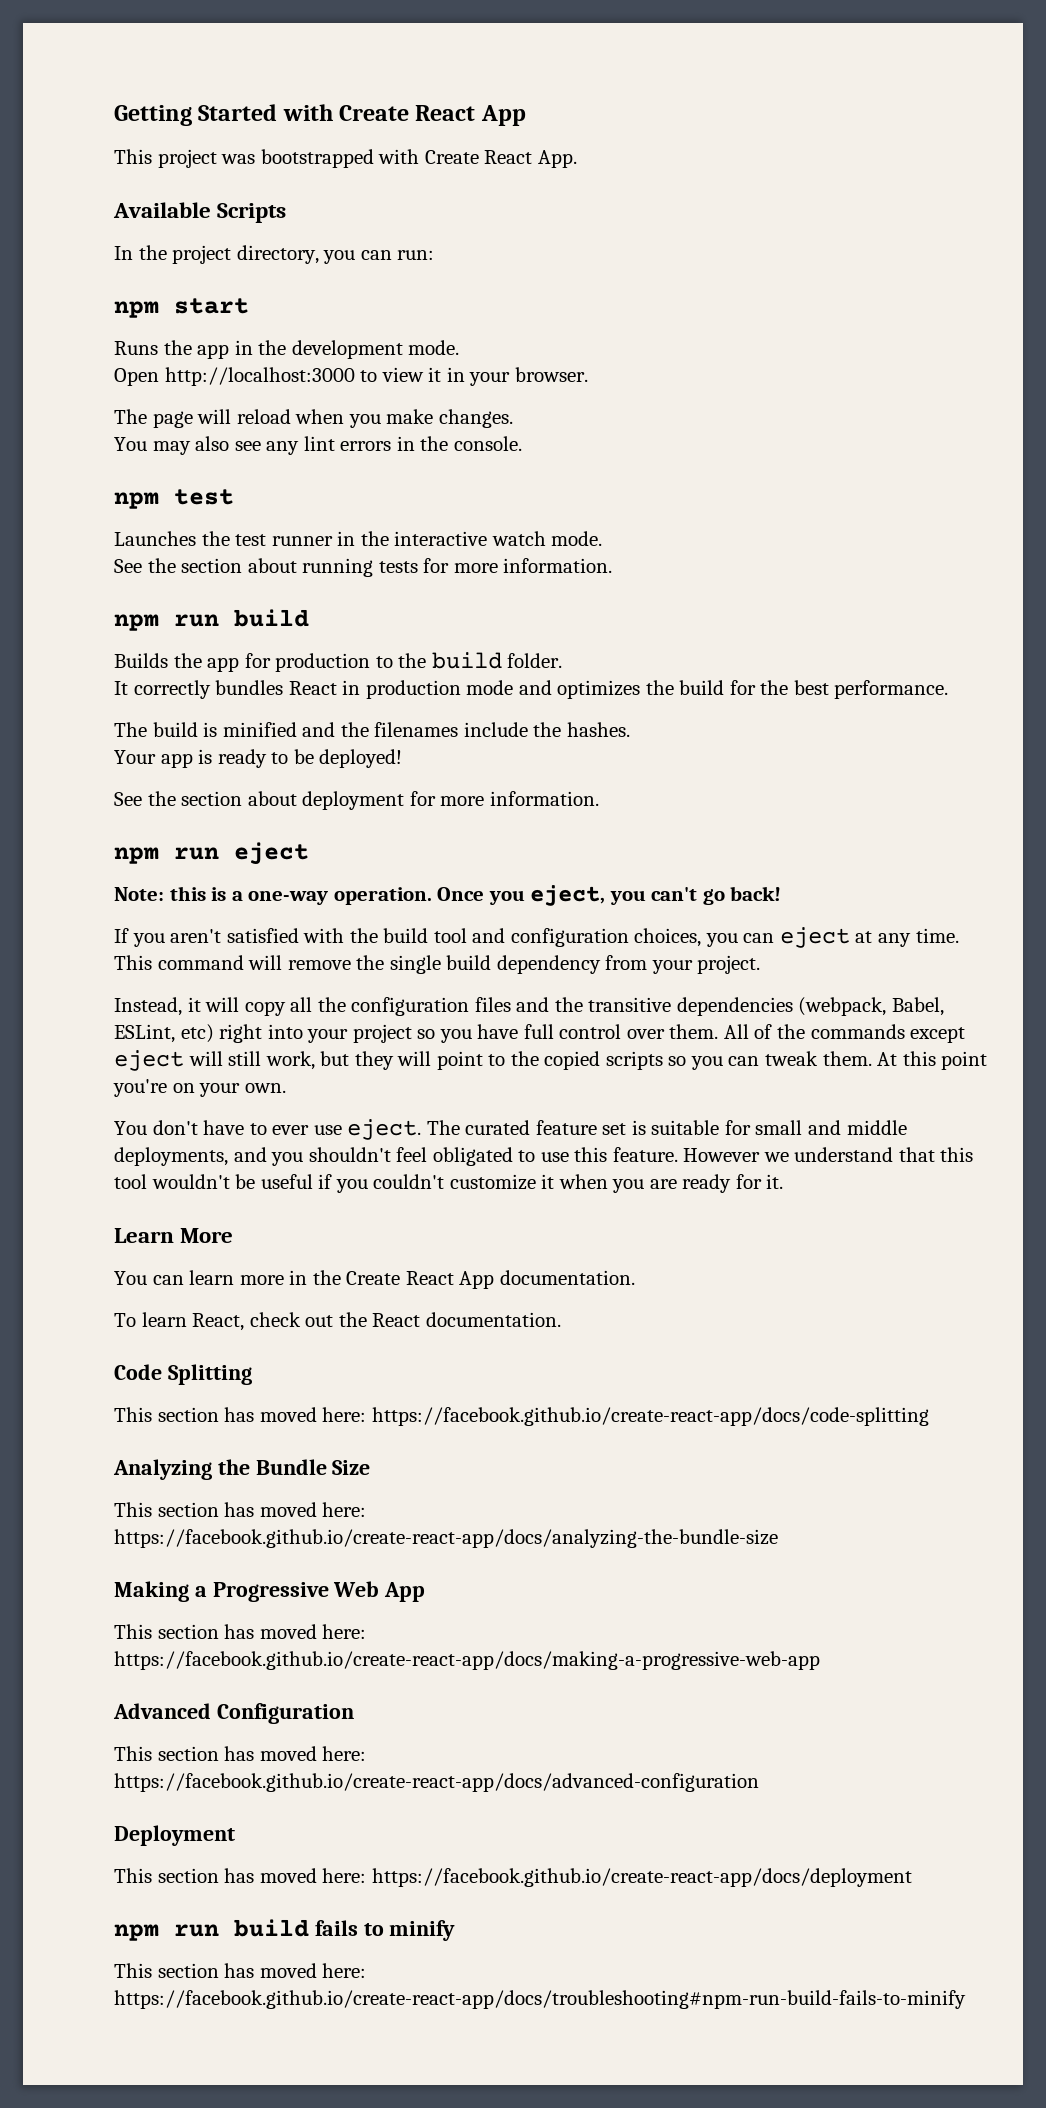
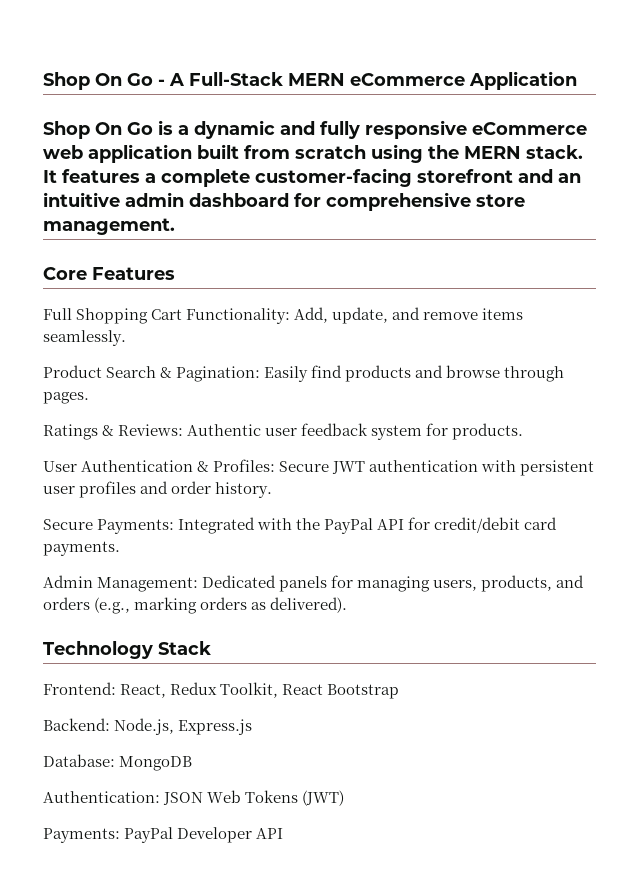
[114,104,526,126] [114,149,577,168] [113,202,287,223] [114,245,435,264] [114,298,249,318] [114,340,460,359] [114,367,588,386] [114,409,513,428] [114,436,522,455] [114,489,234,509] [114,531,603,546] [114,558,613,577] [114,609,309,631] [114,652,563,672] [114,680,949,699] [114,722,630,737] [114,749,403,768] [114,791,599,810] [114,842,309,865] [114,885,782,906] [114,927,959,948] [114,955,761,974] [114,997,944,1016] [114,1024,966,1043] [114,1050,988,1071] [113,1079,286,1097] [114,1119,907,1140] [114,1147,974,1166] [114,1174,784,1193] [114,1228,234,1243] [114,1270,635,1289] [114,1312,561,1331] [114,1364,252,1385] [114,1407,929,1426] [113,1459,371,1480] [114,1502,367,1517] [114,1529,778,1548] [114,1581,426,1602] [114,1624,367,1639] [114,1651,820,1670] [113,1703,354,1724] [114,1746,367,1761] [114,1773,759,1792] [114,1825,235,1846] [114,1868,912,1887] [114,1919,456,1941] [114,1963,367,1978] [114,1990,966,2009] Getting Started with Create React App // This project was bootstrapped with Create React App. // Available Scripts // In the project directory, you can run: // npm start // Runs the app in the development mode. // Open http://localhost:3000 to view it in your browser. // The page will reload when you make changes. // You may also see any lint errors in the console. // npm test // Launches the test runner in the interactive watch mode. // See the section about running tests for more information. // npm run build // Builds the app for production to the build folder. // It correctly bundles React in production mode and optimizes the build for the best performance. // The build is minified and the filenames include the hashes. // Your app is ready to be deployed! // See the section about deployment for more information. // npm run eject // Note: this is a one-way operation. Once you eject, you can't go back! // If you aren't satisfied with the build tool and configuration choices, you can eject at any time. This command will remove the single build dependency from your project. // Instead, it will copy all the configuration files and the transitive dependencies (webpack, Babel, ESLint, etc) right into your project so you have full control over them. All of the commands except eject will still work, but they will point to the copied scripts so you can tweak them. At this point you're on your own. // You don't have to ever use eject. The curated feature set is suitable for small and middle deployments, and you shouldn't feel obligated to use this feature. However we understand that this tool wouldn't be useful if you couldn't customize it when you are ready for it. // Learn More // You can learn more in the Create React App documentation. // To learn React, check out the React documentation. // Code Splitting // This section has moved here: https://facebook.github.io/create-react-app/docs/code-splitting // Analyzing the Bundle Size // This section has moved here: https://facebook.github.io/create-react-app/docs/analyzing-the-bundle-size // Making a Progressive Web App // This section has moved here: https://facebook.github.io/create-react-app/docs/making-a-progressive-web-app // Advanced Configuration // This section has moved here: https://facebook.github.io/create-react-app/docs/advanced-configuration // Deployment // This section has moved here: https://facebook.github.io/create-react-app/docs/deployment // npm run build fails to minify // This section has moved here: https://facebook.github.io/create-react-app/docs/troubleshooting#npm-run-build-fails-to-minify -> [43,71,577,90] [43,120,587,139] [43,144,583,163] [43,168,581,187] [43,192,525,211] [43,218,175,235] [43,267,175,280] [43,307,524,324] [43,330,126,346] [43,365,565,382] [43,392,89,404] [43,423,524,440] [43,459,595,476] [43,481,273,498] [43,517,558,534] [43,541,120,556] [43,575,585,592] [43,597,348,614] [43,641,211,659] [43,682,400,699] [43,718,253,735] [43,754,193,771] [43,790,345,806] [43,827,284,843] Shop On Go - A Full-Stack MERN eCommerce Application // Shop On Go is a dynamic and fully responsive eCommerce web application built from scratch using the MERN stack. It features a complete customer-facing storefront and an intuitive admin dashboard for comprehensive store management. // Core Features // Full Shopping Cart Functionality: Add, update, and remove items seamlessly. // Product Search & Pagination: Easily find products and browse through pages. // Ratings & Reviews: Authentic user feedback system for products. // User Authentication & Profiles: Secure JWT authentication with persistent user profiles and order history. // Secure Payments: Integrated with the PayPal API for credit/debit card payments. // Admin Management: Dedicated panels for managing users, products, and orders (e.g., marking orders as delivered). // Technology Stack // Frontend: React, Redux Toolkit, React Bootstrap // Backend: Node.js, Express.js // Database: MongoDB // Authentication: JSON Web Tokens (JWT) // Payments: PayPal Developer API

